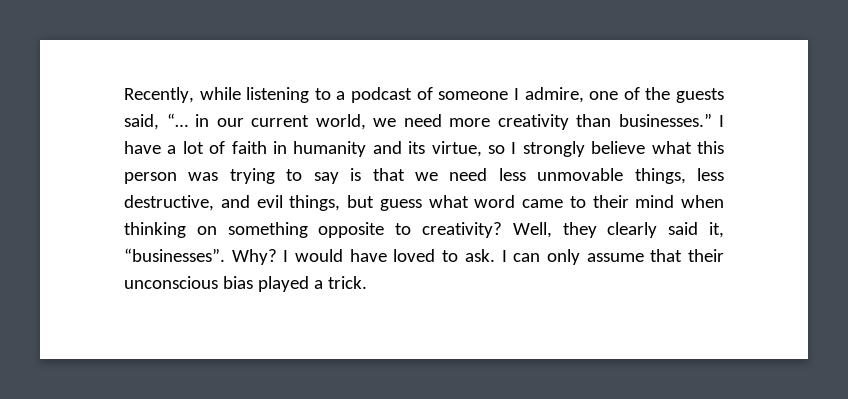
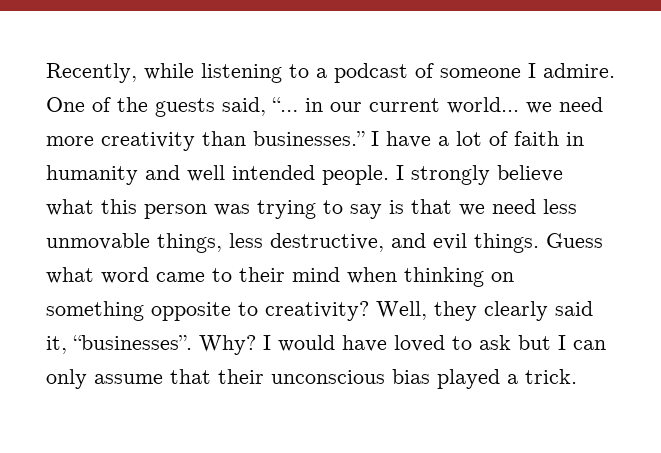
[524,87,619,103] admire, one -> [543,63,615,78] [46,97,85,112] admire. One
[315,114,366,130] world, -> [447,97,519,114] world...
[408,141,505,157] its virtue, so -> [187,165,389,185] well intended people.
[289,195,422,211] things, but guess -> [474,233,603,253] things. Guess
[464,249,495,262] ask. -> [479,335,551,350] ask but

